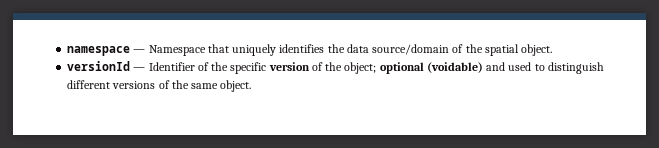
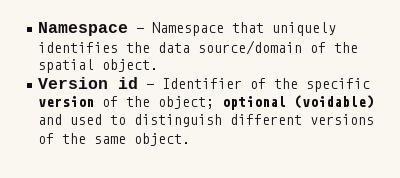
[67,46,131,56] namespace -> [38,22,129,36] Namespace
[67,61,131,71] versionId -> [38,77,139,89] Version id

